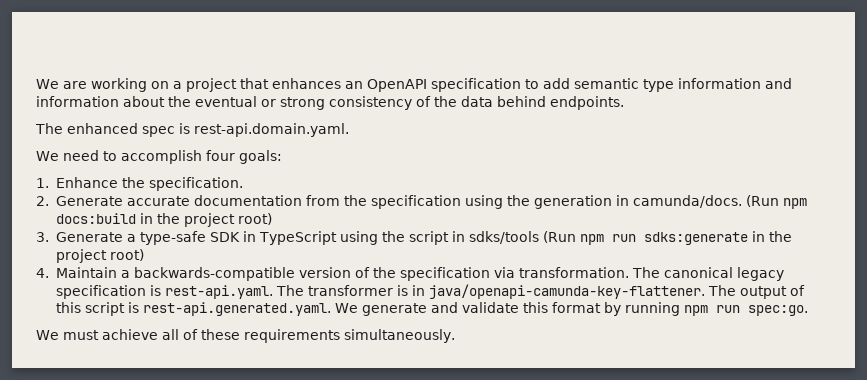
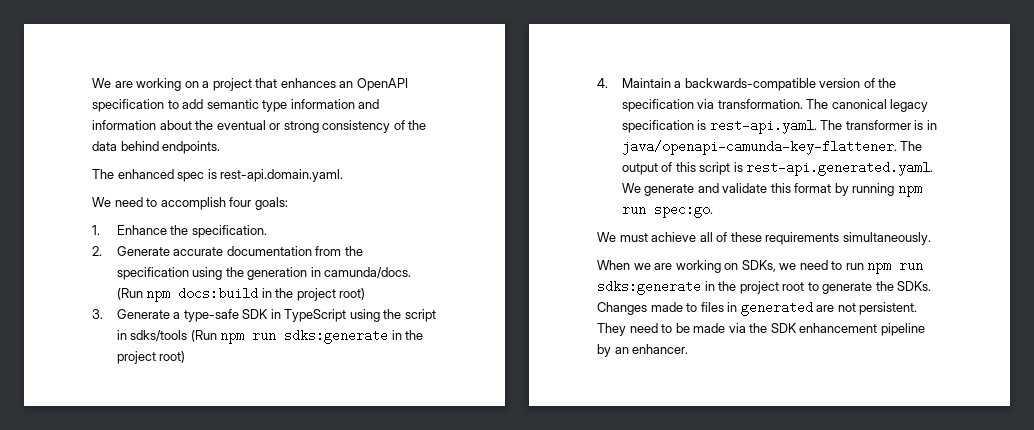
(455, 336) none -> [597,260,924,274] [597,280,932,295] [597,301,918,316] [597,323,925,336] [597,344,689,357] // When we are working on SDKs, we need to run npm run sdks:generate in the project root to generate the SDKs. Changes made to files in generated are not persistent. They need to be made via the SDK enhancement pipeline by an enhancer.

